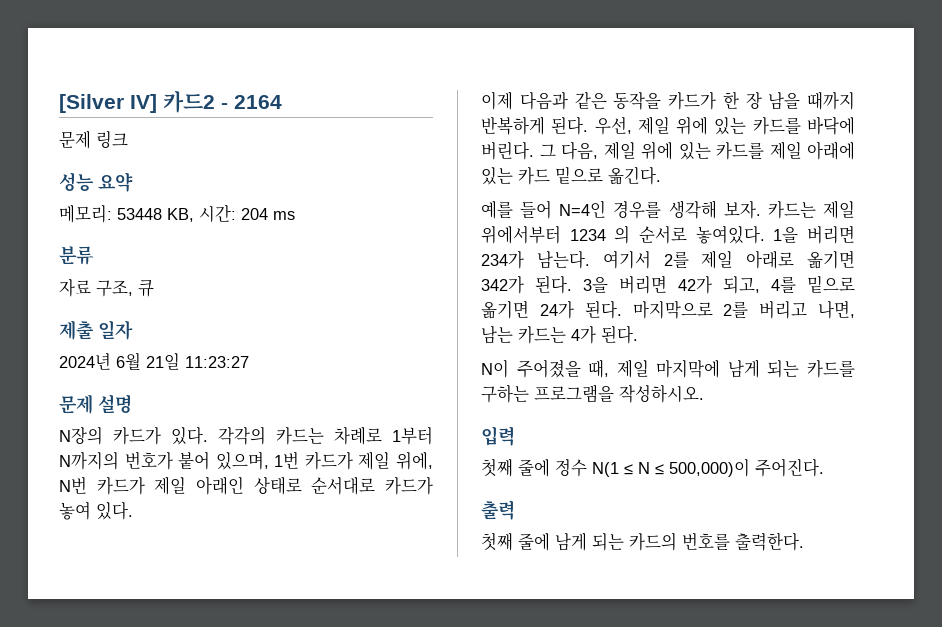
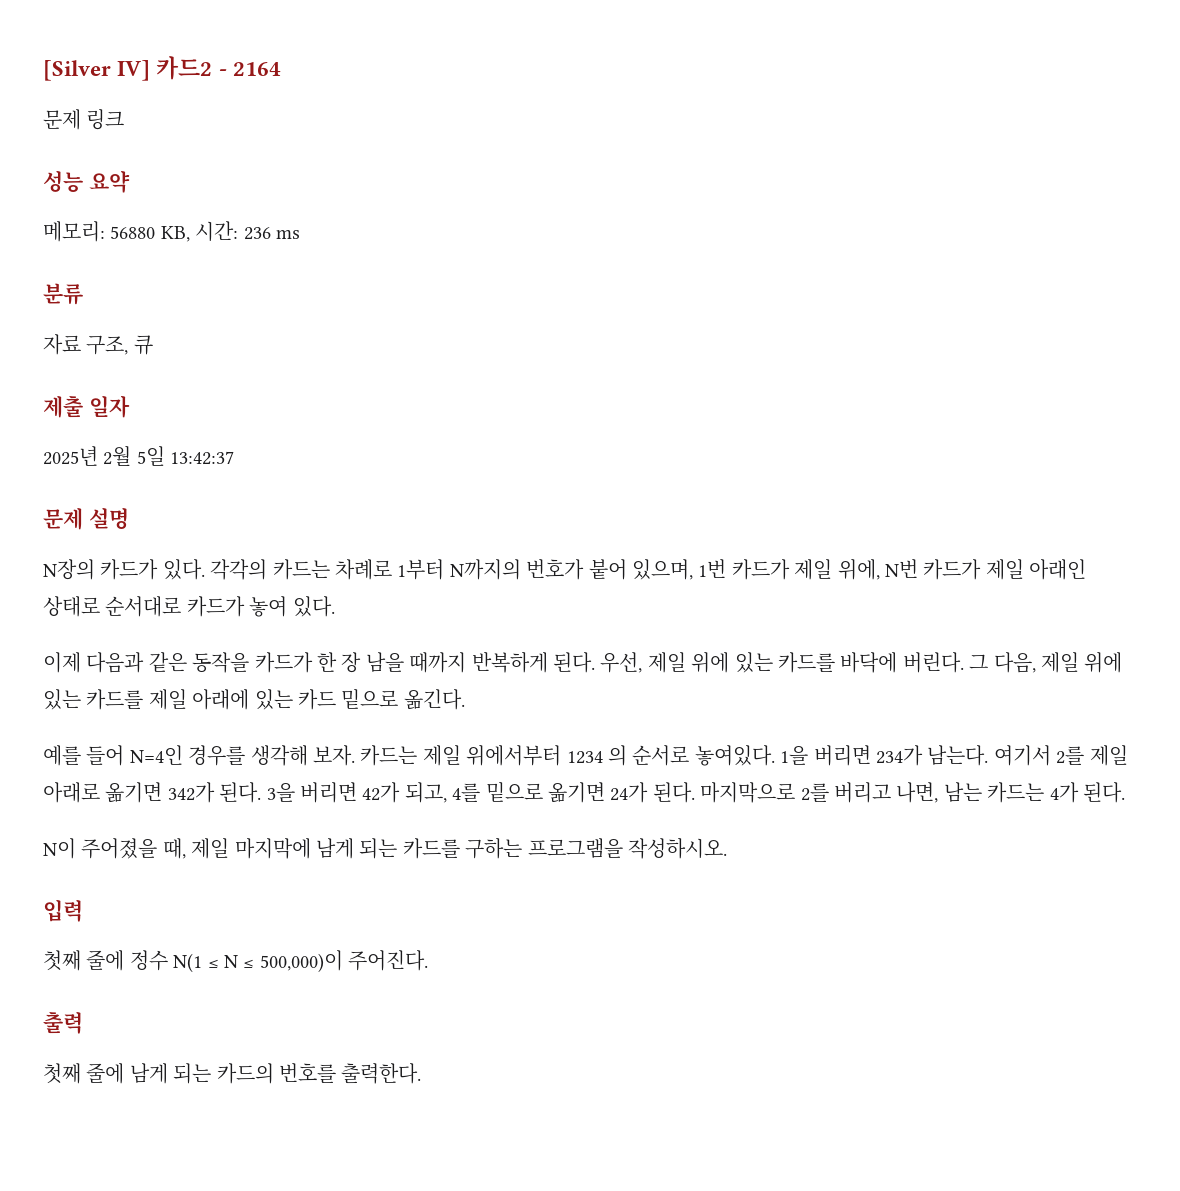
[117,208,162,220] 53448 -> [110,226,156,239] 56880
[241,208,268,220] 204 -> [243,227,271,240] 236
[59,353,249,370] 2024년 6월 21일 11:23:27 -> [43,445,235,466] 2025년 2월 5일 13:42:37

